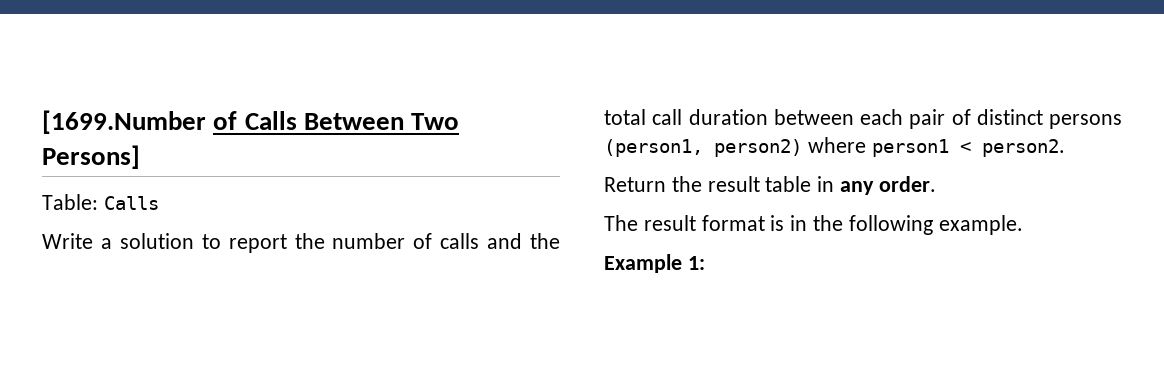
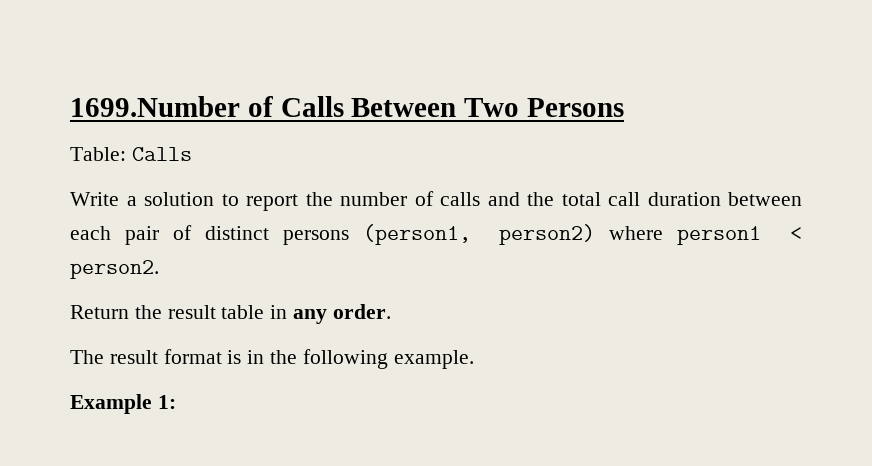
[42,110,206,134] [1699.Number -> [70,96,240,117] 1699.Number
[42,145,140,169] Persons] -> [527,98,625,117] Persons

